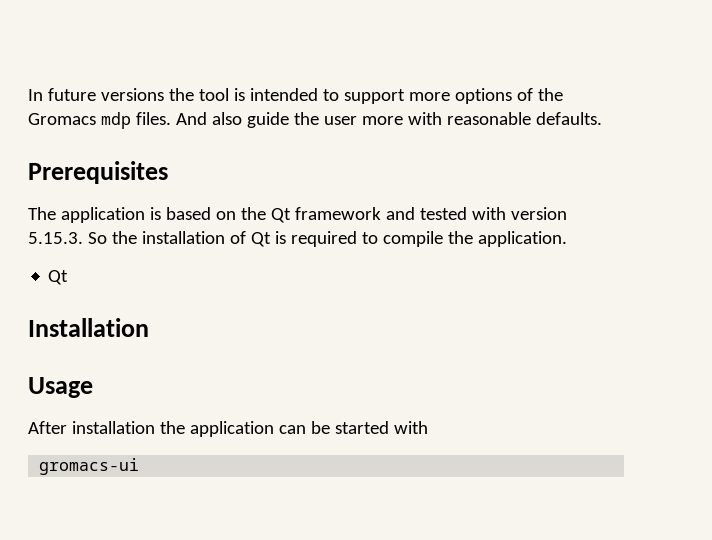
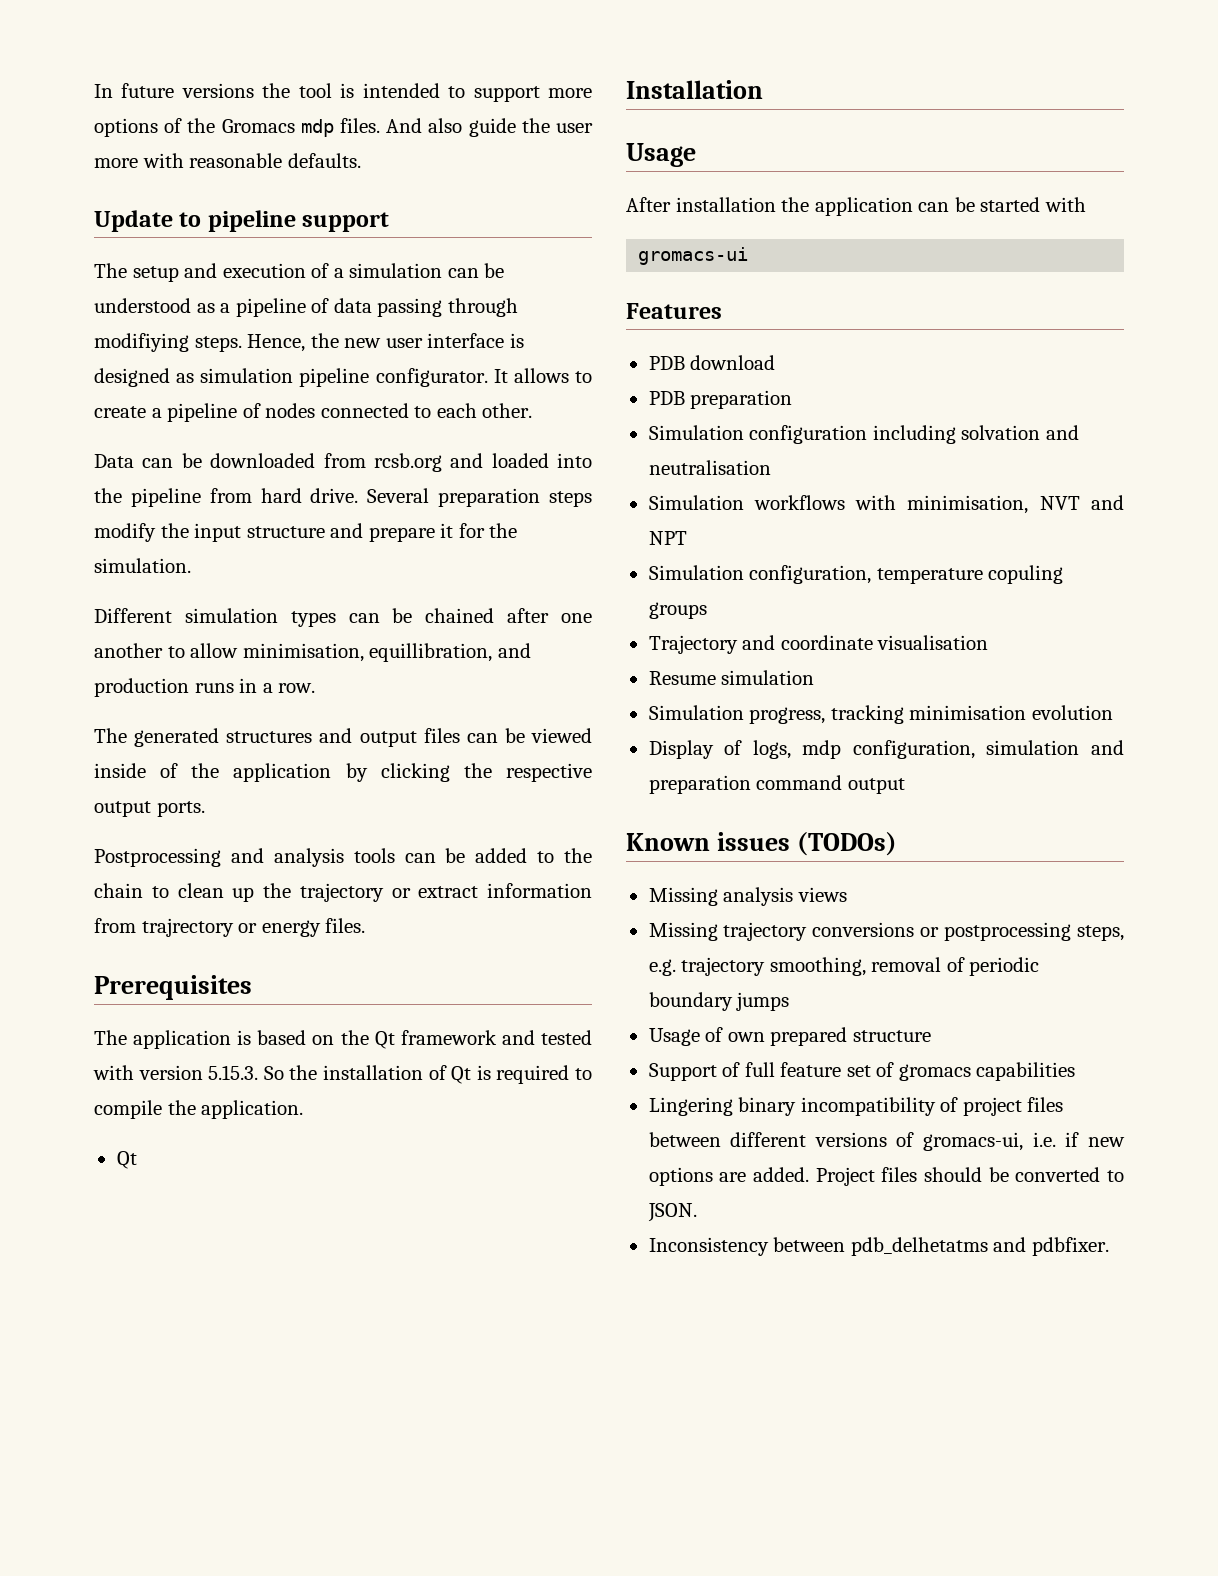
(602, 118) none -> [94,210,390,232] [94,263,505,282] [94,298,518,317] [94,333,524,352] [94,368,593,387] [94,403,533,422] [94,453,592,472] [94,488,592,507] [94,523,518,542] [94,558,191,573] [94,608,592,627] [94,643,531,662] [94,678,316,697] [94,728,592,747] [94,763,592,782] [94,801,205,817] [94,848,592,867] [94,883,592,902] [94,918,366,937] // Update to pipeline support // The setup and execution of a simulation can be understood as a pipeline of data passing through modifiying steps. Hence, the new user interface is designed as simulation pipeline configurator. It allows to create a pipeline of nodes connected to each other. // Data can be downloaded from rcsb.org and loaded into the pipeline from hard drive. Several preparation steps modify the input structure and prepare it for the simulation. // Different simulation types can be chained after one another to allow minimisation, equillibration, and production runs in a row. // The generated structures and output files can be viewed inside of the application by clicking the respective output ports. // Postprocessing and analysis tools can be added to the chain to clean up the trajectory or extract information from trajrectory or energy files.
(140, 466) none -> [626,303,722,319] [648,355,776,370] [648,390,793,409] [648,425,1079,444] [648,460,771,475] [648,495,1124,514] [648,531,687,545] [648,565,1064,584] [648,602,707,619] [648,635,989,654] [648,670,815,685] [648,705,1113,724] [648,740,1124,759] [648,775,905,794] [626,832,898,856] [648,887,847,906] [648,922,1124,941] [648,957,1040,976] [648,992,790,1011] [648,1027,931,1046] [648,1062,1076,1081] [648,1097,1064,1116] [648,1132,1125,1151] [648,1167,1124,1186] [647,1203,697,1222] [648,1237,1109,1256] // Features // PDB download // PDB preparation // Simulation configuration including solvation and neutralisation // Simulation workflows with minimisation, NVT and NPT // Simulation configuration, temperature copuling groups // Trajectory and coordinate visualisation // Resume simulation // Simulation progress, tracking minimisation evolution // Display of logs, mdp configuration, simulation and preparation command output // Known issues (TODOs) // Missing analysis views // Missing trajectory conversions or postprocessing steps, e.g. trajectory smoothing, removal of periodic boundary jumps // Usage of own prepared structure // Support of full feature set of gromacs capabilities // Lingering binary incompatibility of project files between different versions of gromacs-ui, i.e. if new options are added. Project files should be converted to JSON. // Inconsistency between pdb_delhetatms and pdbfixer.

